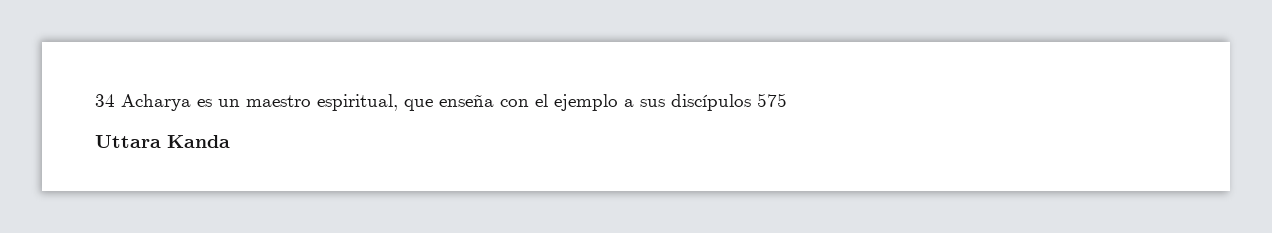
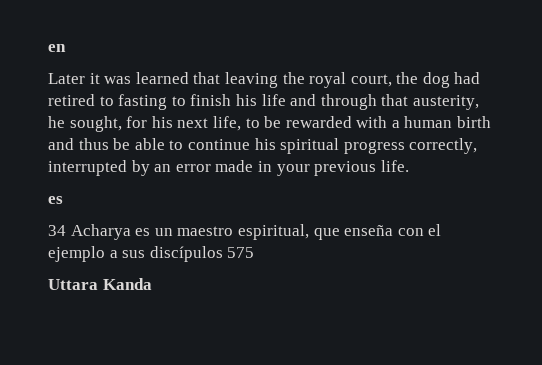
(95, 100) none -> [48,44,66,52] [48,72,481,88] [48,94,479,110] [48,116,492,132] [48,138,478,154] [48,160,409,176] [48,196,63,204] en // Later it was learned that leaving the royal court, the dog had retired to fasting to finish his life and through that austerity, he sought, for his next life, to be rewarded with a human birth and thus be able to continue his spiritual progress correctly, interrupted by an error made in your previous life. // es //

